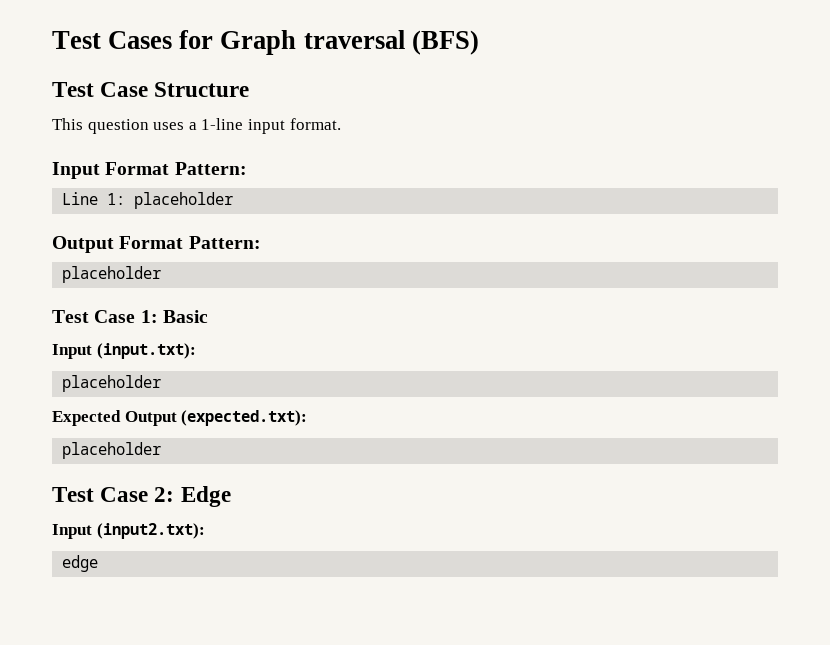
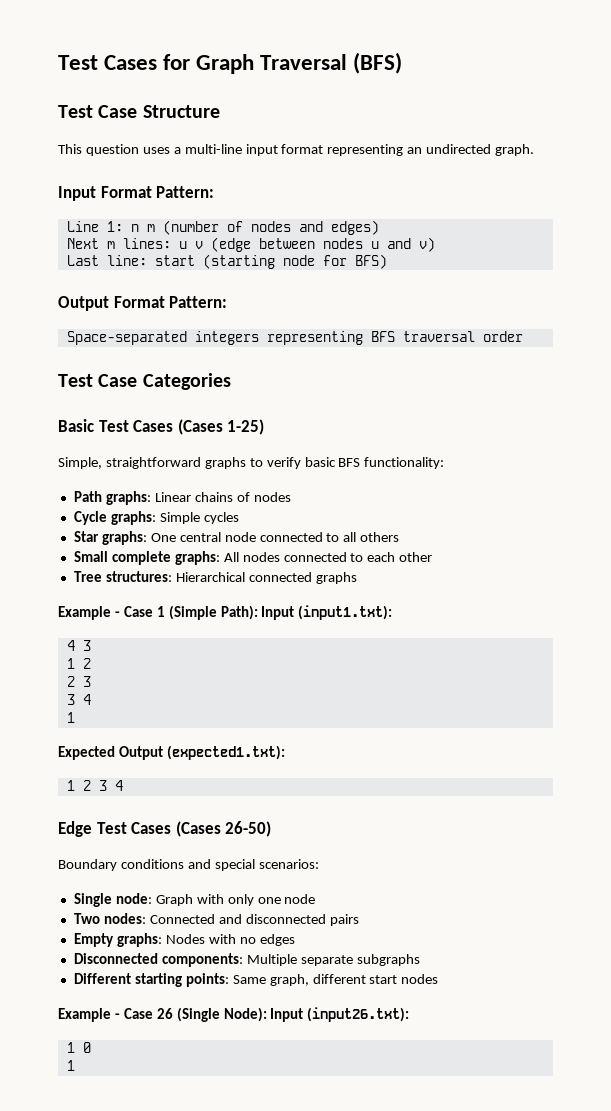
[303,30,405,49] traversal -> [260,54,348,70] Traversal
[201,118,341,134] 1-line input format. -> [184,144,535,156] multi-line input format representing an undirected graph.
[134,192,234,209] [52,236,261,253] [62,266,162,283] [52,310,158,323] placeholder // Output Format Pattern: // placeholder // Test Case 1: -> [130,220,379,235] [66,237,435,252] [66,254,387,269] [58,296,228,311] [66,331,523,345] [58,373,231,390] n m (number of nodes and edges) // Next m lines: u v (edge between nodes u and v) // Last line: start (starting node for BFS) // Output Format Pattern: // Space-separated integers representing BFS traversal order // Test Case Categories //
[52,343,196,359] [62,375,162,392] [52,410,308,426] [62,442,162,459] [52,486,231,507] [52,523,205,539] [62,555,99,572] // Input (input.txt): // placeholder // Expected Output (expected.txt): // placeholder // Test Case 2: Edge // Input (input2.txt): // edge -> [98,419,265,435] [58,457,445,469] [73,491,291,505] [73,511,239,525] [73,531,400,545] [73,551,433,565] [73,571,357,584] [58,605,393,620] [66,640,91,651] [66,658,91,669] [66,676,91,687] [66,694,91,705] [66,712,75,723] [58,745,285,760] [66,780,123,791] [58,821,272,837] [58,859,319,871] [73,893,316,907] [73,913,359,926] [73,933,295,947] [73,953,420,967] [73,973,439,987] [58,1007,410,1022] [66,1042,91,1053] [66,1060,75,1071] Test Cases (Cases 1-25) // Simple, straightforward graphs to verify basic BFS functionality: // Path graphs: Linear chains of nodes // Cycle graphs: Simple cycles // Star graphs: One central node connected to all others // Small complete graphs: All nodes connected to each other // Tree structures: Hierarchical connected graphs // Example - Case 1 (Simple Path): Input (input1.txt): // 4 3 // 1 2 // 2 3 // 3 4 // 1 // Expected Output (expected1.txt): // 1 2 3 4 // Edge Test Cases (Cases 26-50) // Boundary conditions and special scenarios: // Single node: Graph with only one node // Two nodes: Connected and disconnected pairs // Empty graphs: Nodes with no edges // Disconnected components: Multiple separate subgraphs // Different starting points: Same graph, different start nodes // Example - Case 26 (Single Node): Input (input26.txt): // 1 0 // 1

